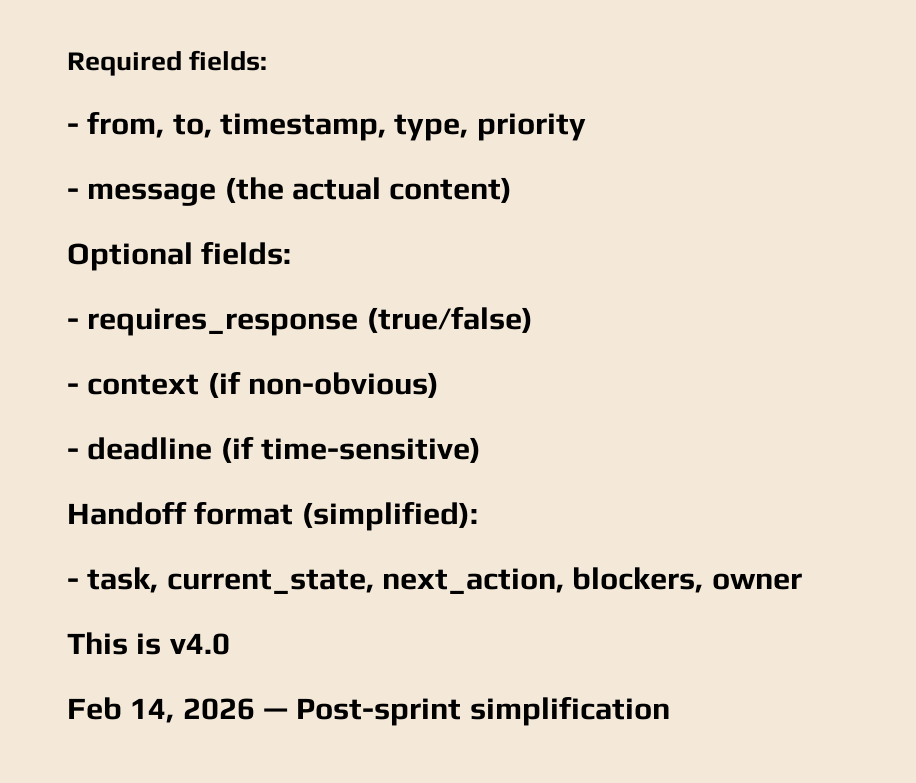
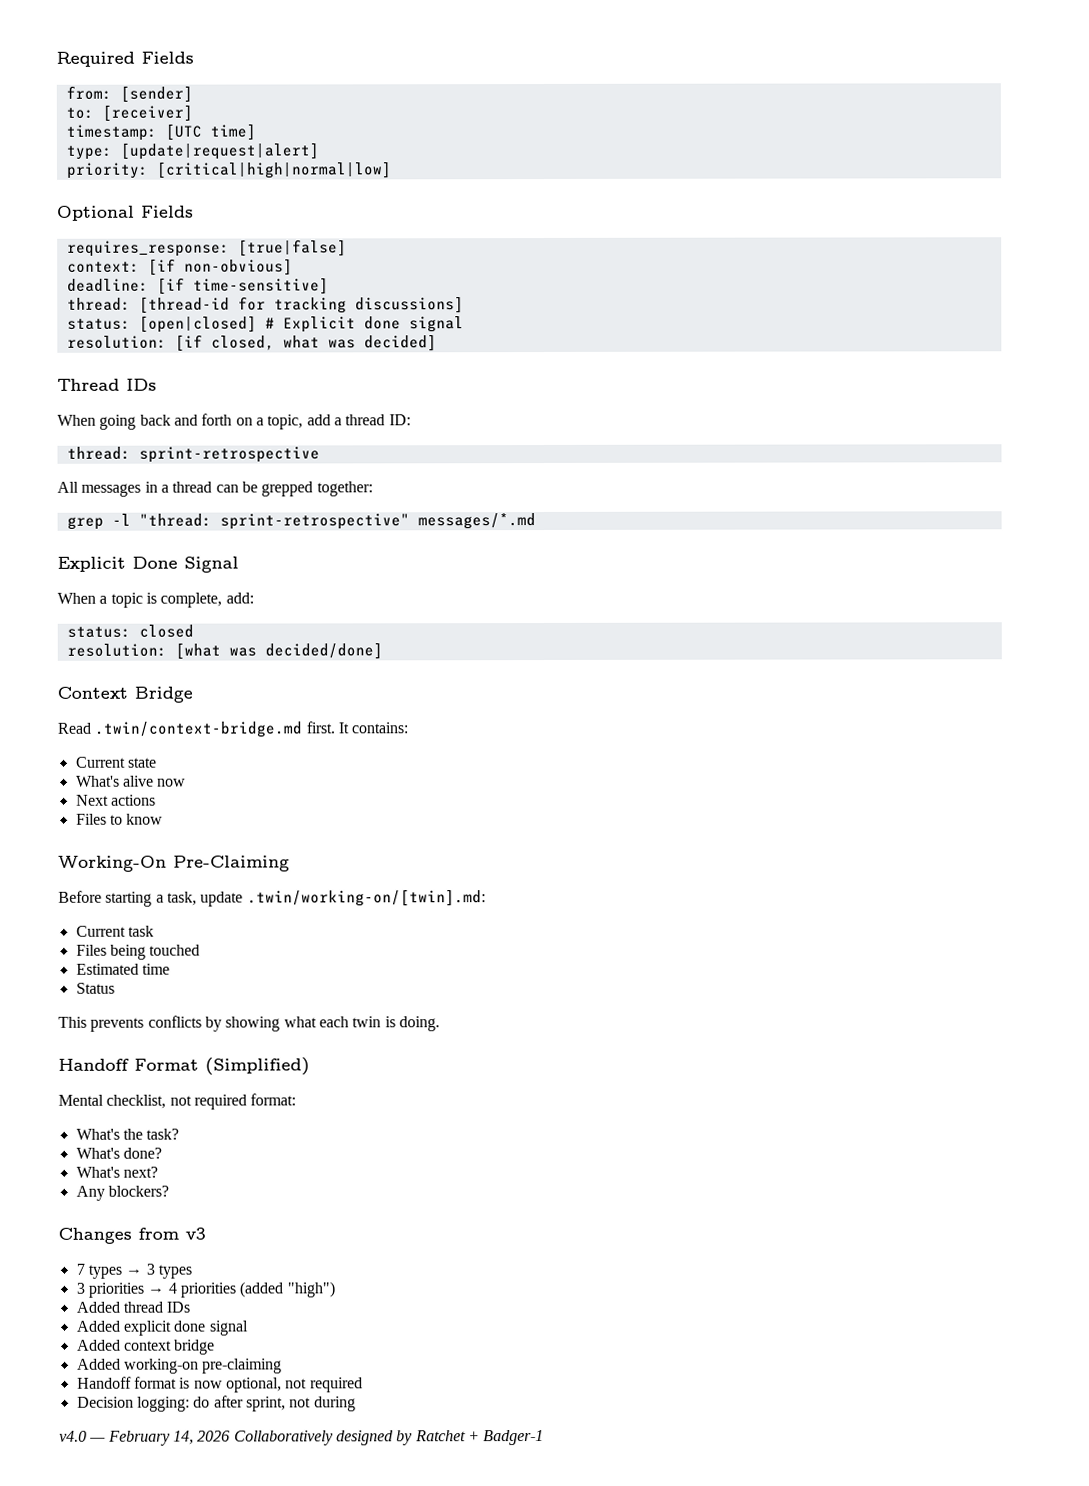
[189,50,268,71] [67,112,586,141] [67,177,513,206] [67,242,292,271] [67,307,533,336] [67,372,440,398] [67,437,482,463] [67,502,478,531] [67,567,802,594] [67,632,230,655] [67,697,670,726] fields: // - from, to, timestamp, type, priority // - message (the actual content) // Optional fields: // - requires_response (true/false) // - context (if non-obvious) // - deadline (if time-sensitive) // Handoff format (simplified): // - task, current_state, next_action, blockers, owner // This is v4.0 // Feb 14, 2026 — Post-sprint simplification -> [141,51,194,64] [65,85,193,103] [65,104,193,122] [65,123,256,141] [65,142,319,160] [65,161,392,179] [57,205,194,221] [66,239,347,257] [66,258,293,276] [66,277,329,295] [66,296,464,314] [66,315,464,333] [66,334,437,352] [57,378,157,391] [57,413,411,430] [66,446,320,463] [57,481,373,497] [66,513,536,530] [57,556,239,573] [57,592,254,608] [66,624,194,638] [66,642,383,660] [57,686,193,703] [57,721,409,738] [75,756,157,768] [75,775,187,787] [75,794,156,806] [75,813,164,825] [58,855,290,872] [58,889,486,907] [75,925,154,937] [75,944,201,960] [75,963,170,975] [75,982,115,994] [58,1015,440,1032] [58,1057,310,1076] [58,1093,297,1110] [75,1128,180,1140] [75,1147,162,1159] [75,1166,158,1178] [75,1185,169,1201] [58,1227,206,1244] [75,1263,192,1279] [75,1281,335,1298] [75,1301,191,1313] [76,1320,249,1336] [76,1339,216,1355] [76,1358,283,1374] [76,1376,363,1393] [76,1395,356,1412] [59,1430,545,1446] Fields // from: [sender] // to: [receiver] // timestamp: [UTC time] // type: [update|request|alert] // priority: [critical|high|normal|low] // Optional Fields // requires_response: [true|false] // context: [if non-obvious] // deadline: [if time-sensitive] // thread: [thread-id for tracking discussions] // status: [open|closed] # Explicit done signal // resolution: [if closed, what was decided] // Thread IDs // When going back and forth on a topic, add a thread ID: // thread: sprint-retrospective // All messages in a thread can be grepped together: // grep -l "thread: sprint-retrospective" messages/*.md // Explicit Done Signal // When a topic is complete, add: // status: closed // resolution: [what was decided/done] // Context Bridge // Read .twin/context-bridge.md first. It contains: // Current state // What's alive now // Next actions // Files to know // Working-On Pre-Claiming // Before starting a task, update .twin/working-on/[twin].md: // Current task // Files being touched // Estimated time // Status // This prevents conflicts by showing what each twin is doing. // Handoff Format (Simplified) // Mental checklist, not required format: // What's the task? // What's done? // What's next? // Any blockers? // Changes from v3 // 7 types → 3 types // 3 priorities → 4 priorities (added "high") // Added thread IDs // Added explicit done signal // Added context bridge // Added working-on pre-claiming // Handoff format is now optional, not required // Decision logging: do after sprint, not during // v4.0 — February 14, 2026 Collaboratively designed by Ratchet + Badger-1

